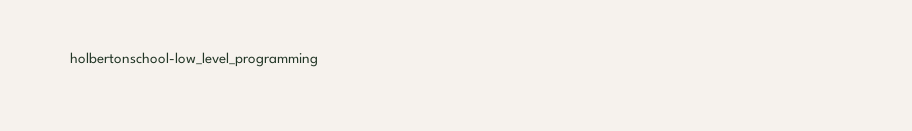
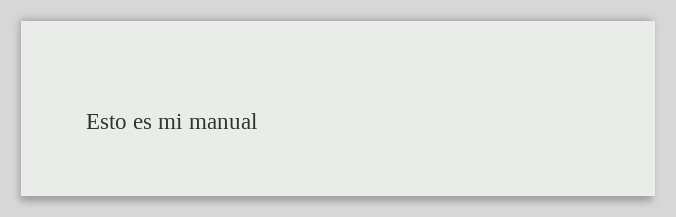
[70,52,318,67] holbertonschool-low_level_programming -> [86,113,257,129] Esto es mi manual

